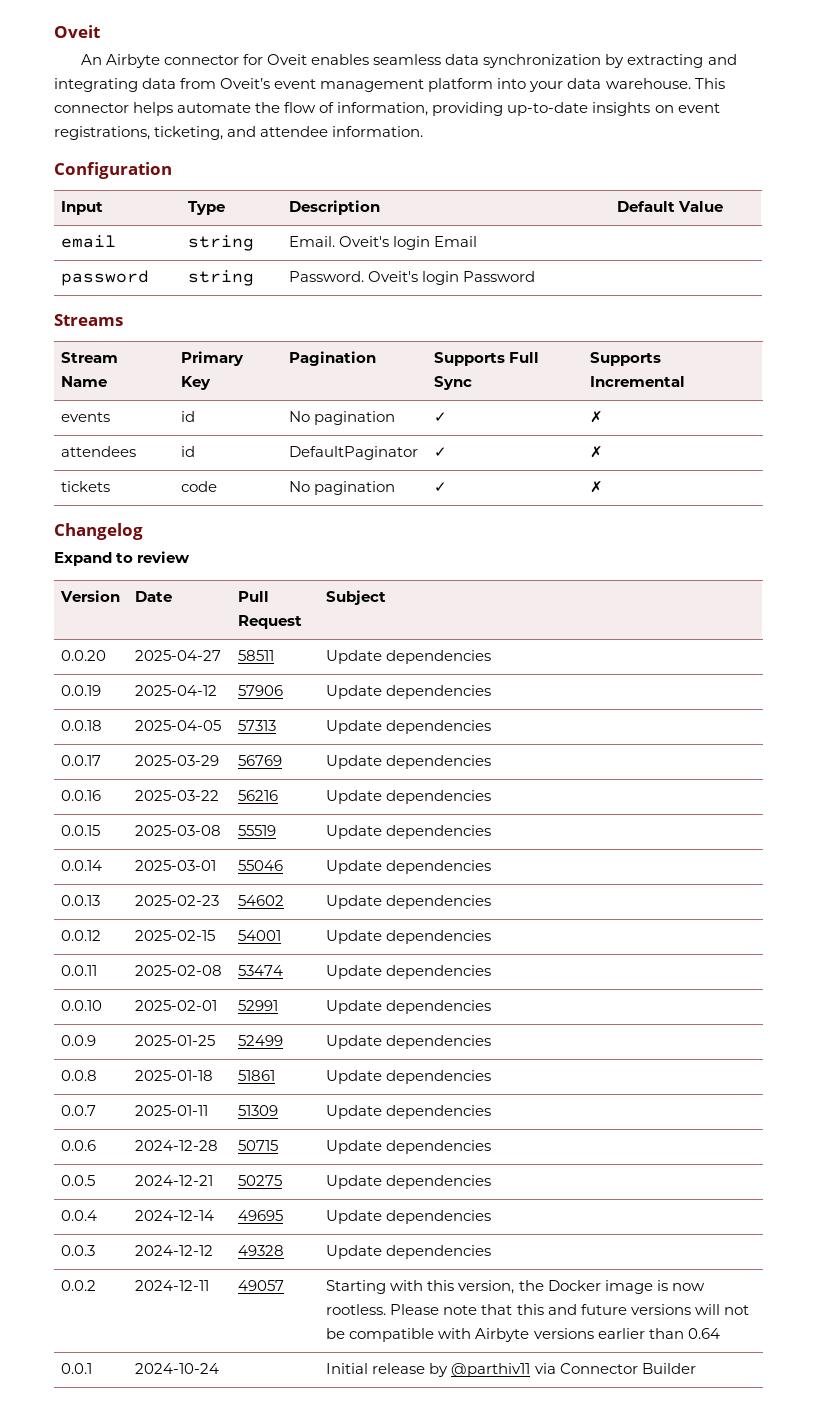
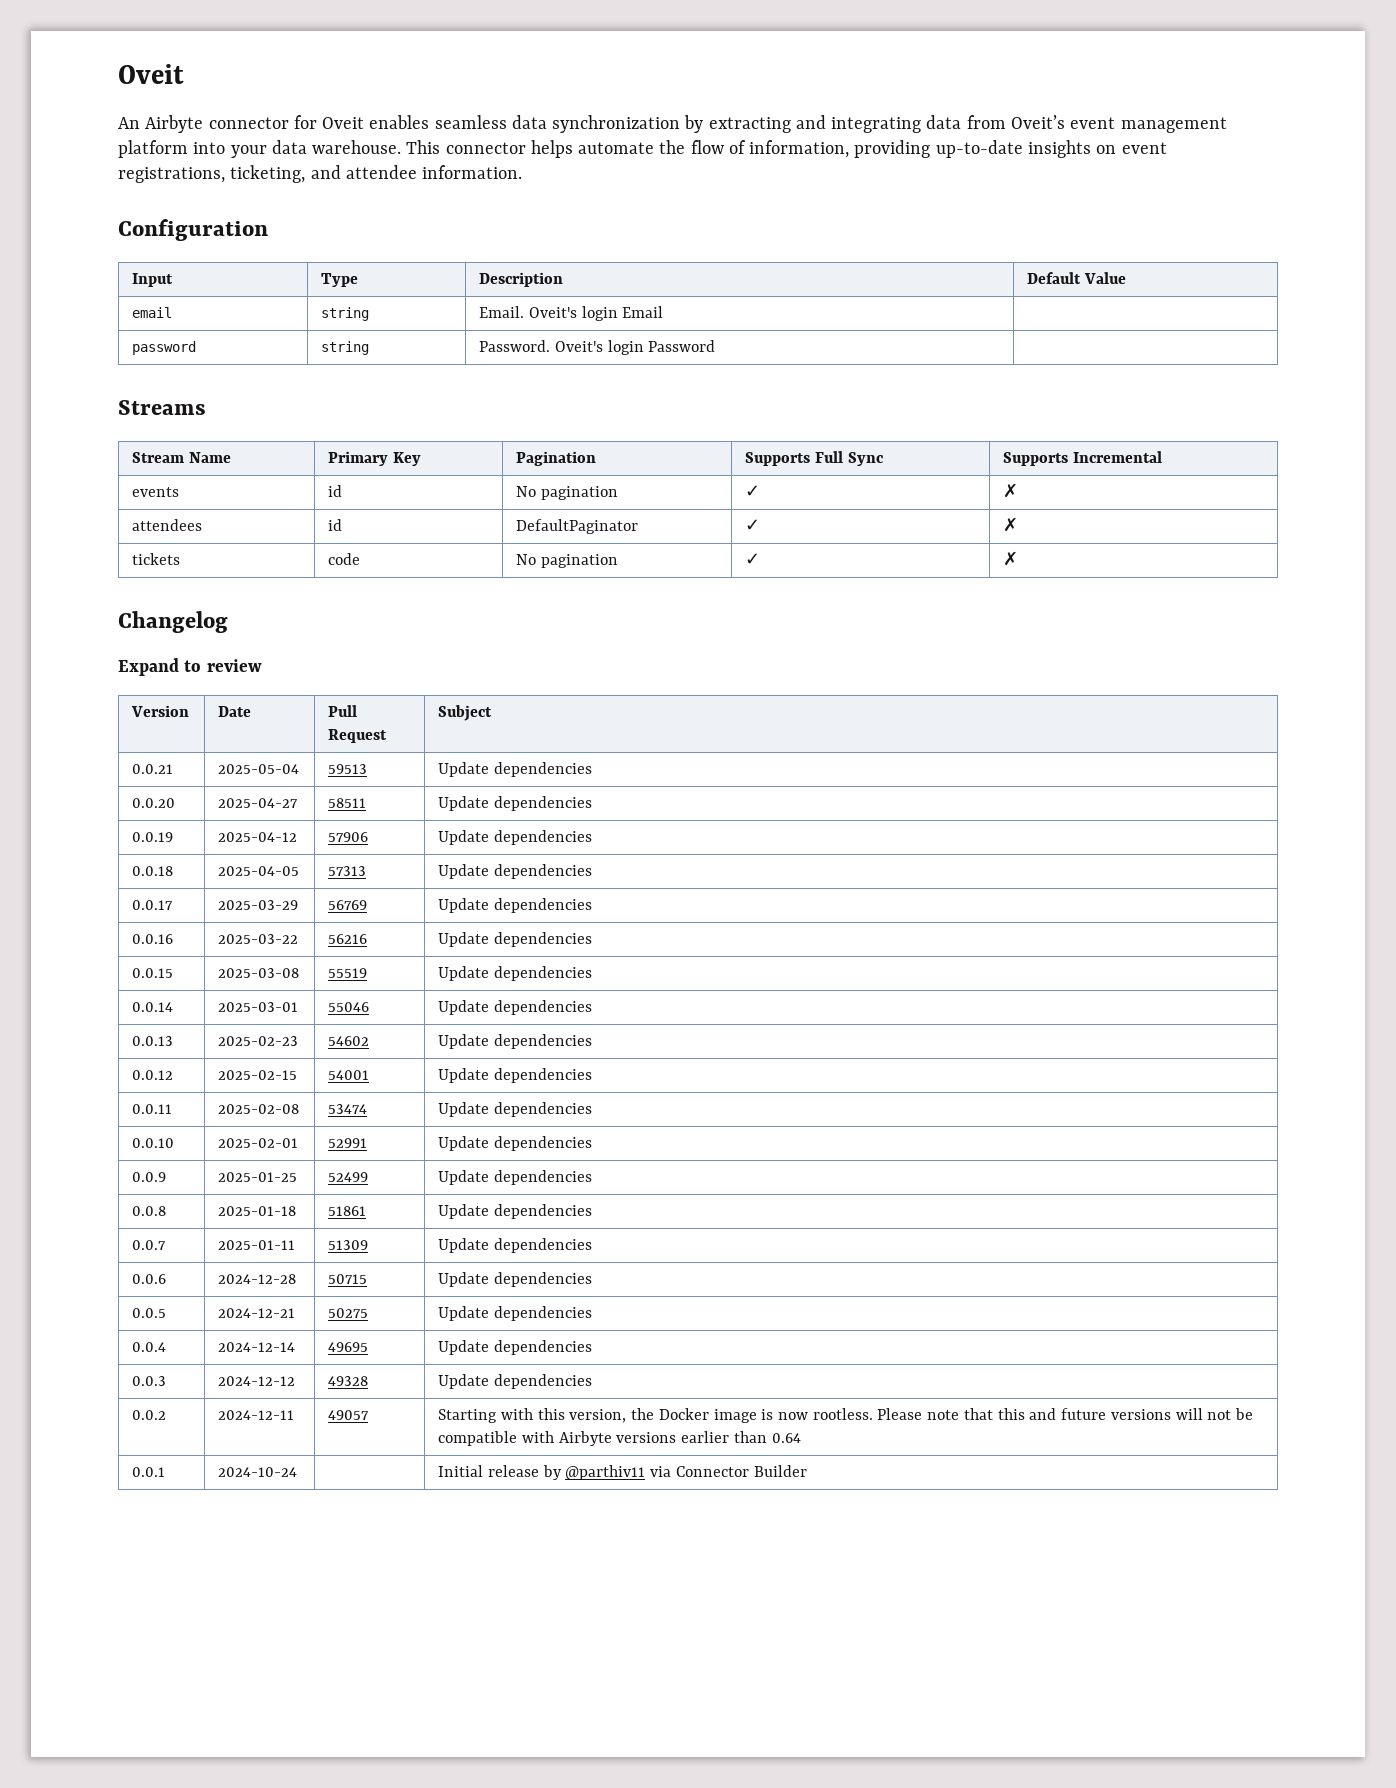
(387, 597) none -> [132,764,174,774] [218,764,300,774] [328,764,368,774] [438,762,592,777] // 0.0.21 | 2025-05-04 | 59513 | Update dependencies

